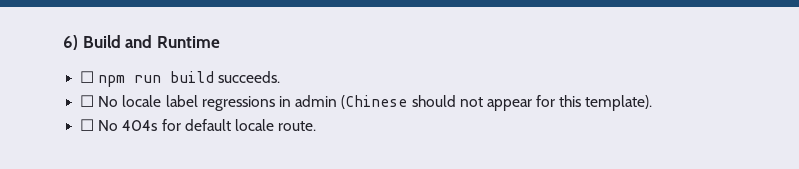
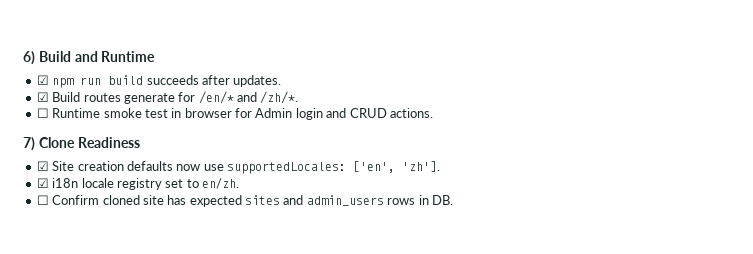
[80,71,95,83] ☐ -> [36,75,49,85] ☑
[218,71,281,83] [80,95,653,111] [80,119,317,131] succeeds. // ☐ No locale label regressions in admin (Chinese should not appear for this template). // ☐ No 404s for default locale route. -> [146,75,282,87] [36,91,299,104] [36,108,433,120] [23,137,140,151] [36,161,440,174] [36,178,239,190] [36,195,453,207] succeeds after updates. // ☑ Build routes generate for /en/* and /zh/*. // ☐ Runtime smoke test in browser for Admin login and CRUD actions. // 7) Clone Readiness // ☑ Site creation defaults now use supportedLocales: ['en', 'zh']. // ☑ i18n locale registry set to en/zh. // ☐ Confirm cloned site has expected sites and admin_users rows in DB.

